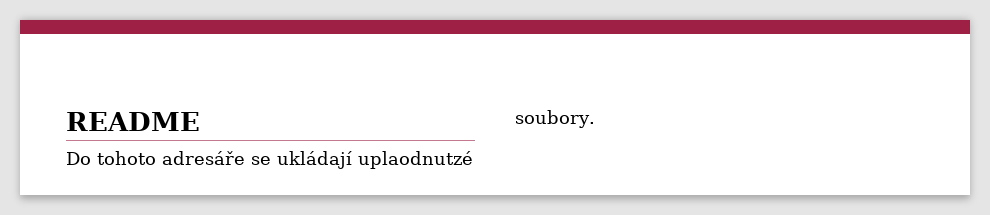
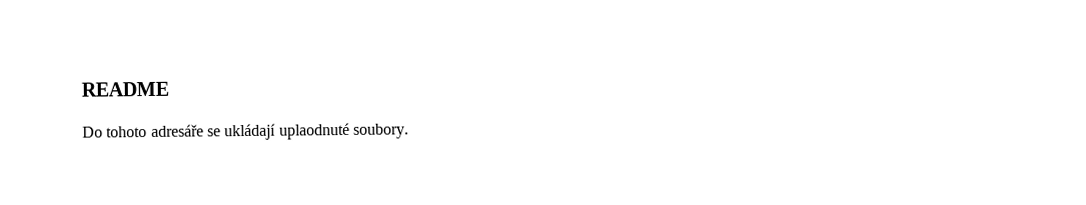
[358,151,473,169] uplaodnutzé -> [278,122,350,140] uplaodnuté

